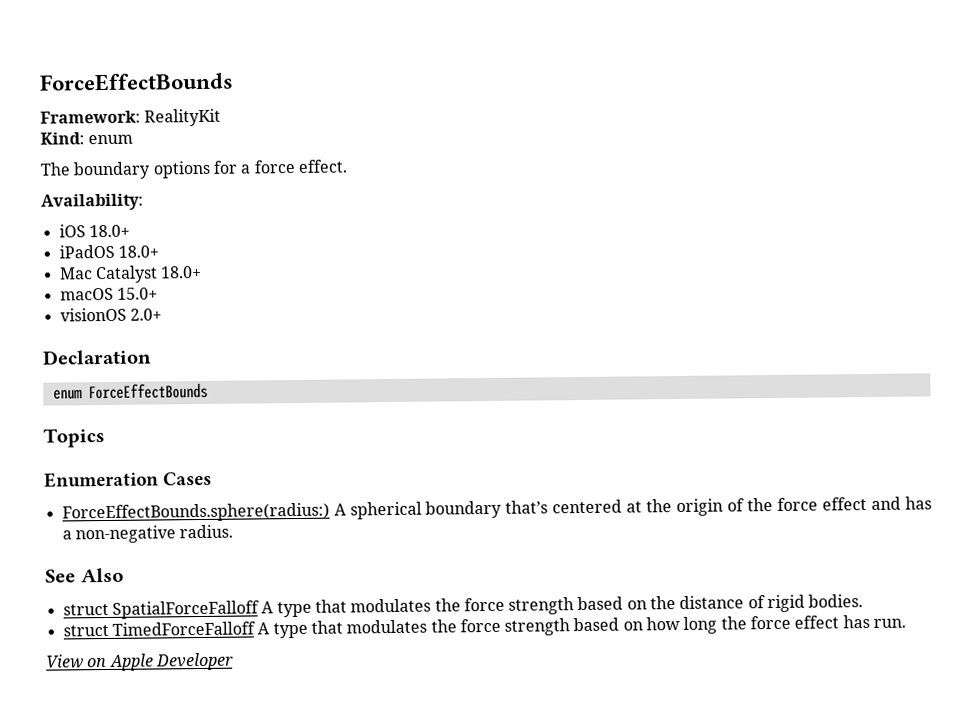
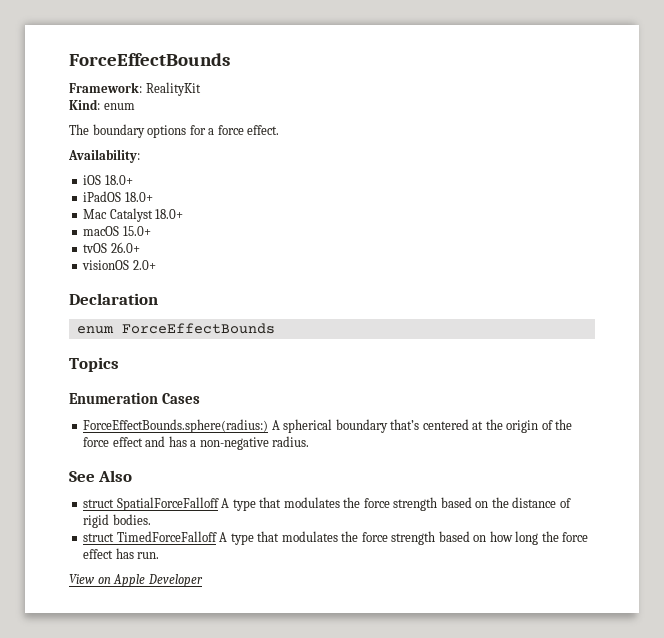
(158, 293) none -> [83,242,140,253] // tvOS 26.0+

